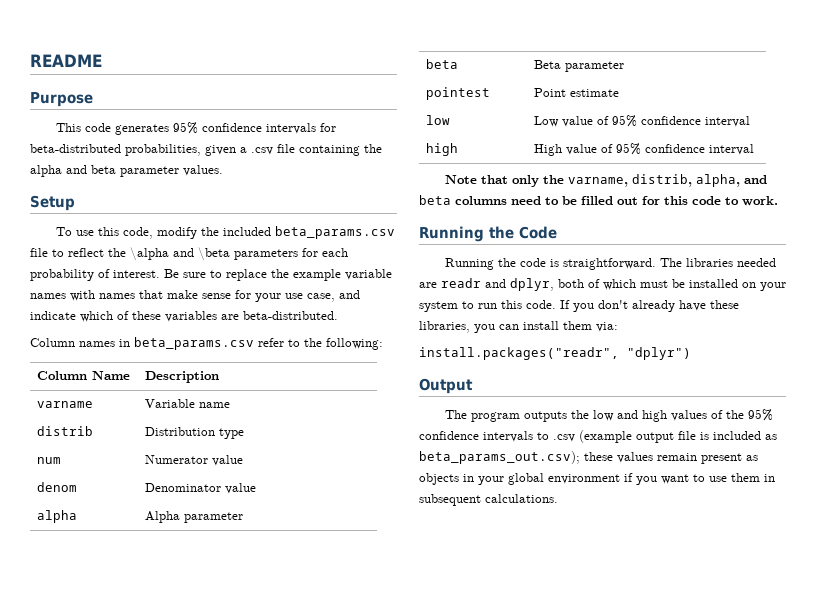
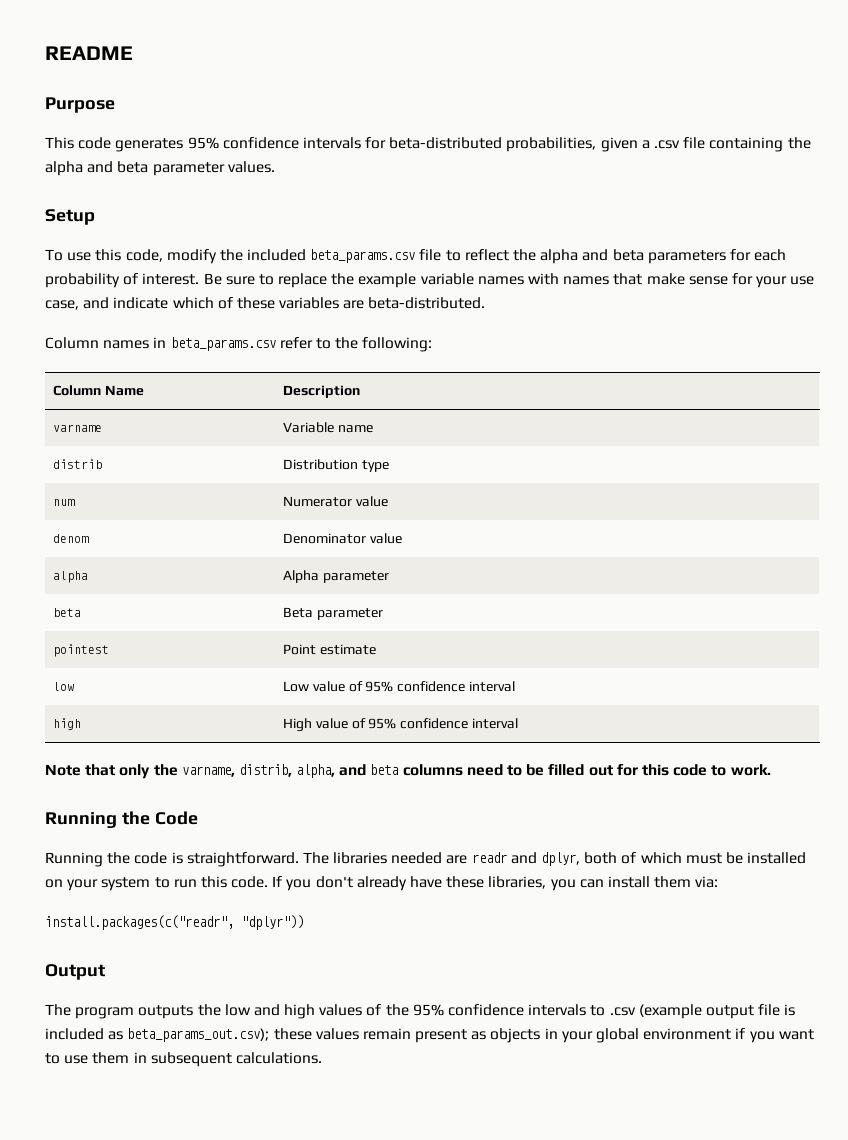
[130,247,230,261] \alpha and \beta -> [540,249,644,264] alpha and beta
[419,347,691,360] install.packages("readr", "dplyr") -> [45,915,304,930] install.packages(c("readr", "dplyr"))

